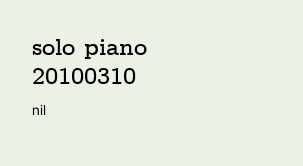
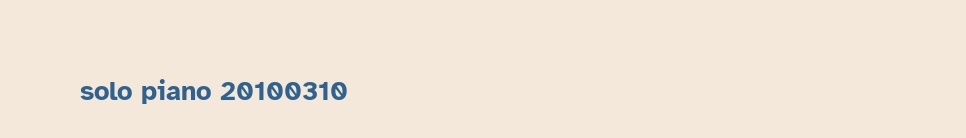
[32,104,46,115] // nil -> (348, 91) none

